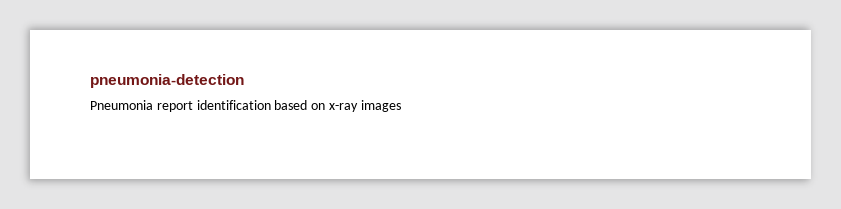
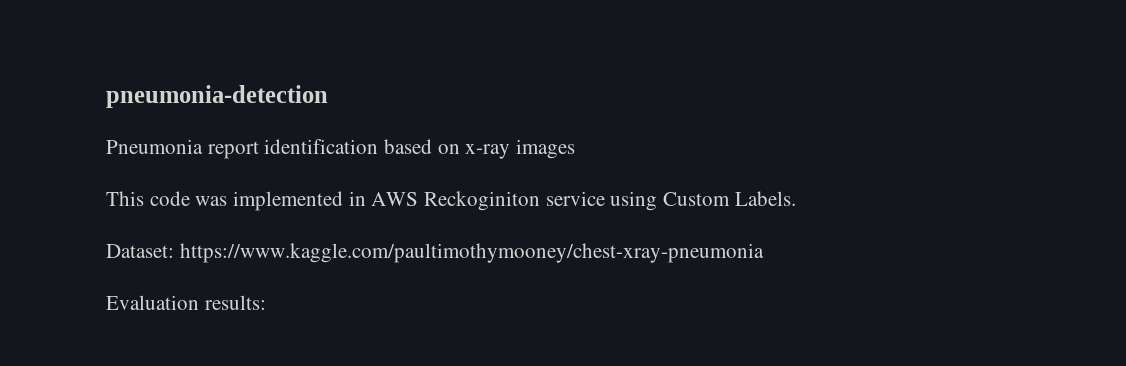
(401, 106) none -> [106,191,796,211] [106,243,764,263] [106,295,266,310] // This code was implemented in AWS Reckoginiton service using Custom Labels. // Dataset: https://www.kaggle.com/paultimothymooney/chest-xray-pneumonia // Evaluation results:

